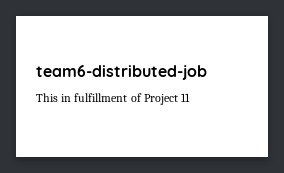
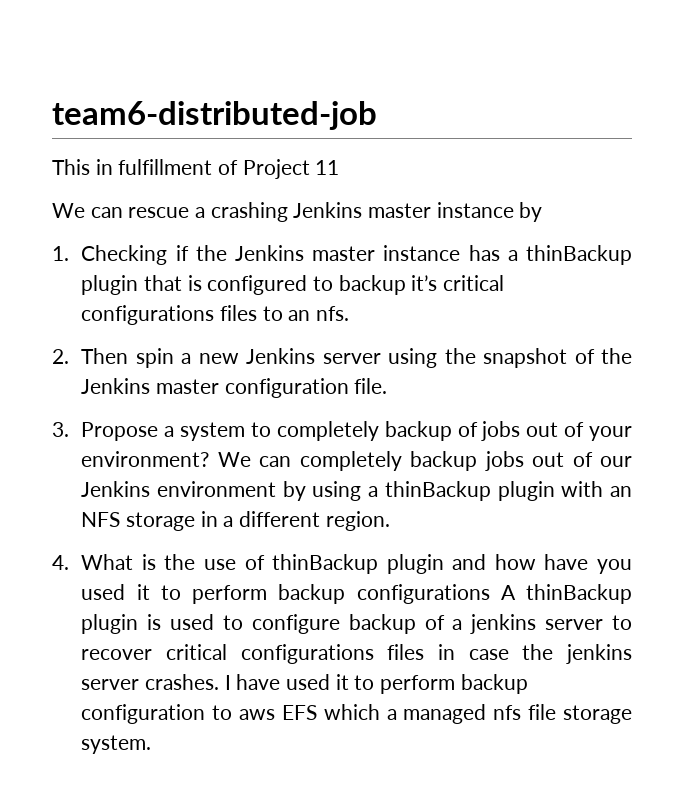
(191, 97) none -> [52,202,543,222] [52,245,632,265] [81,275,505,295] [81,305,349,325] [52,348,632,368] [81,378,388,398] [52,421,633,441] [81,451,632,471] [81,481,632,501] [81,511,390,531] [52,554,632,574] [81,584,632,604] [81,614,632,634] [81,644,632,664] [81,674,528,694] [81,704,633,724] [81,735,152,754] // We can rescue a crashing Jenkins master instance by // 1. Checking if the Jenkins master instance has a thinBackup plugin that is configured to backup it’s critical configurations files to an nfs. // 2. Then spin a new Jenkins server using the snapshot of the Jenkins master configuration file. // 3. Propose a system to completely backup of jobs out of your environment? We can completely backup jobs out of our Jenkins environment by using a thinBackup plugin with an NFS storage in a different region. // 4. What is the use of thinBackup plugin and how have you used it to perform backup configurations A thinBackup plugin is used to configure backup of a jenkins server to recover critical configurations files in case the jenkins server crashes. I have used it to perform backup configuration to aws EFS which a managed nfs file storage system.

